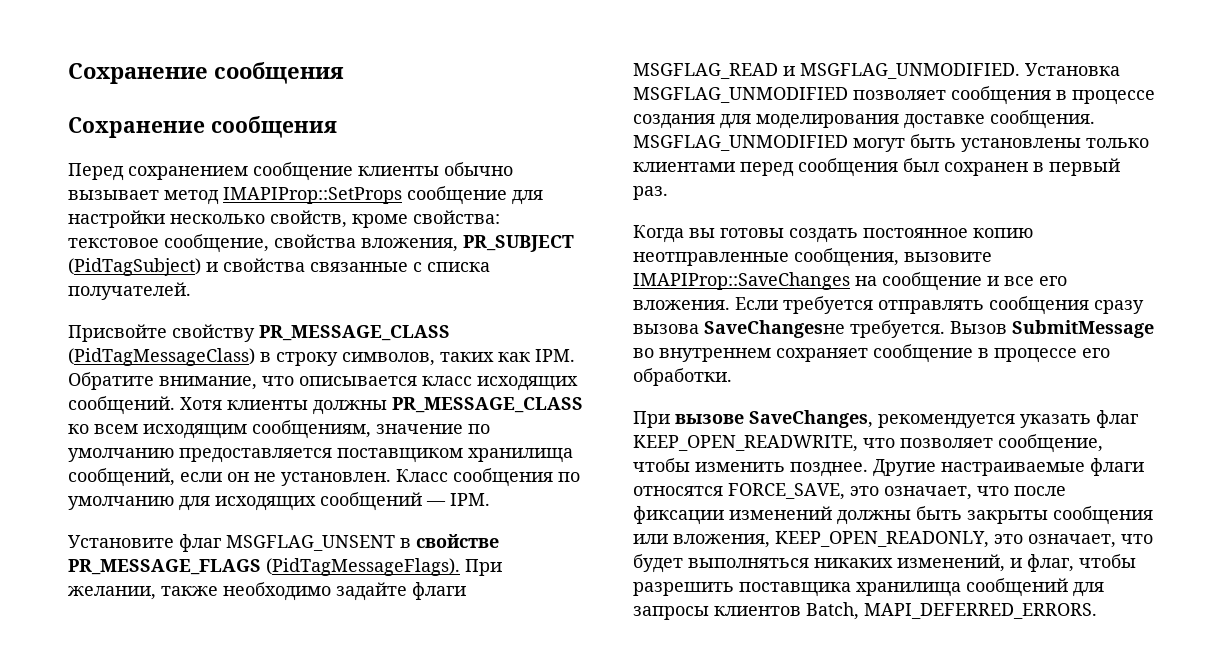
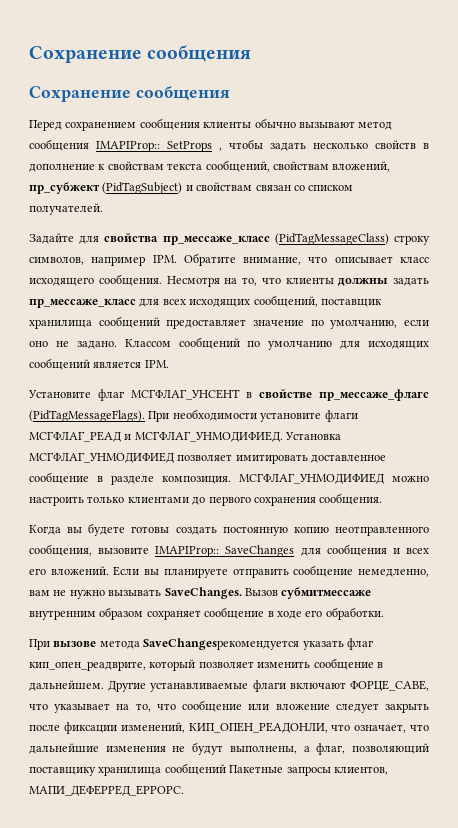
[253,162,353,181] сообщение -> [139,118,200,130] сообщения
[68,186,543,205] [68,210,500,228] [68,234,574,253] [68,258,490,276] [68,282,191,300] [68,324,450,342] [68,348,575,366] [68,372,578,391] [68,396,583,415] [68,420,490,439] [68,448,573,463] [68,468,553,487] вызывает метод IMAPIProp::SetProps сообщение для настройки несколько свойств, кроме свойства: текстовое сообщение, свойства вложения, PR_SUBJECT (PidTagSubject) и свойства связанные с списка получателей. // Присвойте свойству PR_MESSAGE_CLASS (PidTagMessageClass) в строку символов, таких как IPM. Обратите внимание, что описывается класс исходящих сообщений. Хотя клиенты должны PR_MESSAGE_CLASS ко всем исходящим сообщениям, значение по умолчанию предоставляется поставщиком хранилища сообщений, если он не установлен. Класс сообщения -> [298,121,393,130] [29,139,429,152] [29,160,391,172] [29,182,354,194] [29,203,103,215] [29,233,430,245] [29,253,429,266] [29,274,429,287] [29,295,382,308] [29,316,430,329] [29,337,240,349] вызывают метод сообщения IMAPIProp:: SetProps , чтобы задать несколько свойств в дополнение к свойствам текста сообщений, свойствам вложений, пр_субжект (PidTagSubject) и свойствам связан со списком получателей. // Задайте для свойства пр_мессаже_класс (PidTagMessageClass) строку символов, например IPM. Обратите внимание, что описывает класс исходящего сообщения. Несмотря на то, что клиенты должны задать пр_мессаже_класс для всех исходящих сообщений, поставщик хранилища сообщений предоставляет значение по умолчанию, если оно не задано. Классом сообщений
[426,501,446,506] — -> [93,361,142,368] является
[226,535,395,551] MSGFLAG_UNSENT -> [131,389,240,400] МСГФЛАГ_УНСЕНТ
[68,559,261,575] PR_MESSAGE_FLAGS -> [319,389,429,401] пр_мессаже_флагс
[68,582,466,601] [633,63,1120,79] [633,86,1155,105] [633,110,1095,129] [633,134,1149,152] [633,158,1120,177] [633,186,668,200] желании, также необходимо задайте флаги MSGFLAG_READ и MSGFLAG_UNMODIFIED. Установка MSGFLAG_UNMODIFIED позволяет сообщения в процессе создания для моделирования доставке сообщения. MSGFLAG_UNMODIFIED могут быть установлены только клиентами перед сообщения был сохранен в первый раз. -> [172,409,358,422] [29,431,342,442] [29,452,387,464] [29,472,429,485] [29,493,383,506] необходимости установите флаги МСГФЛАГ_РЕАД и МСГФЛАГ_УНМОДИФИЕД. Установка МСГФЛАГ_УНМОДИФИЕД позволяет имитировать доставленное сообщение в разделе композиция. МСГФЛАГ_УНМОДИФИЕД можно настроить только клиентами до первого сохранения сообщения.
(715, 233) none -> [88,523,126,536] будете
[863,228,1033,238] [633,248,992,267] [633,272,1067,291] [633,296,1144,315] [633,320,1154,338] [633,348,771,362] постоянное копию неотправленные сообщения, вызовите IMAPIProp::SaveChanges на сообщение и все его вложения. Если требуется отправлять сообщения сразу вызова SaveChangesне требуется. Вызов SubmitMessage во внутреннем -> [222,526,429,536] [29,544,430,557] [29,565,429,578] [29,587,372,599] [29,607,144,620] постоянную копию неотправленного сообщения, вызовите IMAPIProp:: SaveChanges для сообщения и всех его вложений. Если вы планируете отправить сообщение немедленно, вам не нужно вызывать SaveChanges. Вызов субмитмессаже внутренним образом
[994,348,1077,363] процессе -> [276,611,302,619] ходе
[749,410,1138,429] [633,434,1103,453] [633,458,1144,477] [633,483,1066,500] [633,506,1153,525] [633,531,1153,548] [633,554,1136,573] [633,578,1104,597] [633,602,1097,620] SaveChanges, рекомендуется указать флаг KEEP_OPEN_READWRITE, что позволяет сообщение, чтобы изменить позднее. Другие настраиваемые флаги относятся FORCE_SAVE, это означает, что после фиксации изменений должны быть закрыты сообщения или вложения, KEEP_OPEN_READONLY, это означает, что будет выполняться никаких изменений, и флаг, чтобы разрешить поставщика хранилища сообщений для запросы клиентов Batch, MAPI_DEFERRED_ERRORS. -> [99,638,373,650] [29,658,383,671] [29,680,429,692] [29,700,430,713] [29,722,429,734] [29,742,430,755] [29,763,388,776] [29,785,184,796] метода SaveChangesрекомендуется указать флаг кип_опен_реадврите, который позволяет изменить сообщение в дальнейшем. Другие устанавливаемые флаги включают ФОРЦЕ_САВЕ, что указывает на то, что сообщение или вложение следует закрыть после фиксации изменений, КИП_ОПЕН_РЕАДОНЛИ, что означает, что дальнейшие изменения не будут выполнены, а флаг, позволяющий поставщику хранилища сообщений Пакетные запросы клиентов, МАПИ_ДЕФЕРРЕД_ЕРРОРС.

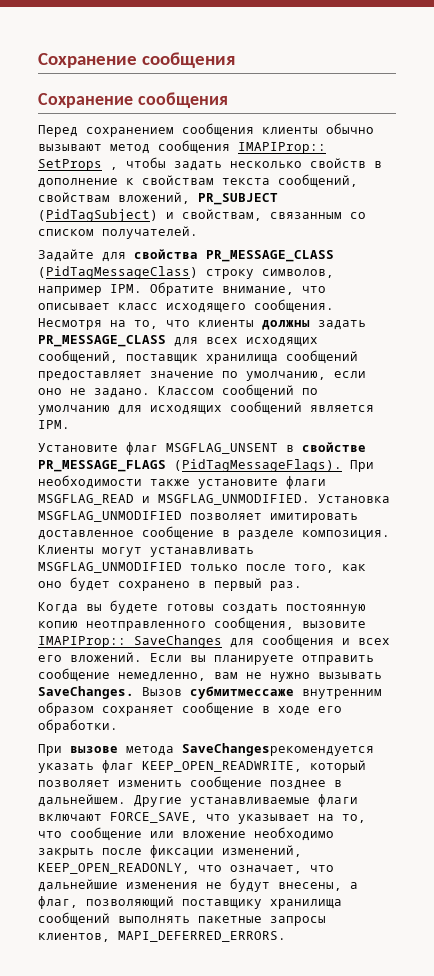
[29,182,100,194] пр_субжект -> [198,193,278,205] PR_SUBJECT
[196,182,291,191] свойствам связан -> [182,209,342,221] свойствам, связанным
[162,236,270,245] пр_мессаже_класс -> [206,250,334,262] PR_MESSAGE_CLASS
[29,299,136,308] пр_мессаже_класс -> [38,335,166,347] PR_MESSAGE_CLASS
[131,389,240,400] МСГФЛАГ_УНСЕНТ -> [166,443,278,454] MSGFLAG_UNSENT
[319,389,429,401] пр_мессаже_флагс -> [38,460,166,472] PR_MESSAGE_FLAGS
(257, 415) none -> [150,479,190,486] также
[29,431,342,442] [29,452,174,463] МСГФЛАГ_РЕАД и МСГФЛАГ_УНМОДИФИЕД. Установка МСГФЛАГ_УНМОДИФИЕД -> [38,494,390,505] [38,511,182,522] MSGFLAG_READ и MSGFLAG_UNMODIFIED. Установка MSGFLAG_UNMODIFIED
[239,473,429,484] [29,493,383,506] МСГФЛАГ_УНМОДИФИЕД можно настроить только клиентами до первого сохранения сообщения. -> [38,545,254,557] [38,562,366,573] [38,577,302,591] Клиенты могут устанавливать MSGFLAG_UNMODIFIED только после того, как оно будет сохранено в первый раз.
[29,661,146,671] кип_опен_реадврите, -> [142,761,302,772] KEEP_OPEN_READWRITE,
(374, 664) none -> [270,780,326,790] позднее
[350,680,429,691] ФОРЦЕ_САВЕ, -> [110,812,198,823] FORCE_SAVE,
[335,703,379,713] следует -> [254,827,334,841] необходимо
[188,722,328,733] КИП_ОПЕН_РЕАДОНЛИ, -> [38,863,190,874] KEEP_OPEN_READONLY,
[229,746,297,754] выполнены, -> [278,882,342,891] внесены,
[229,765,284,773] Пакетные -> [118,916,262,923] выполнять пакетные
[29,785,184,796] МАПИ_ДЕФЕРРЕД_ЕРРОРС. -> [118,931,286,942] MAPI_DEFERRED_ERRORS.

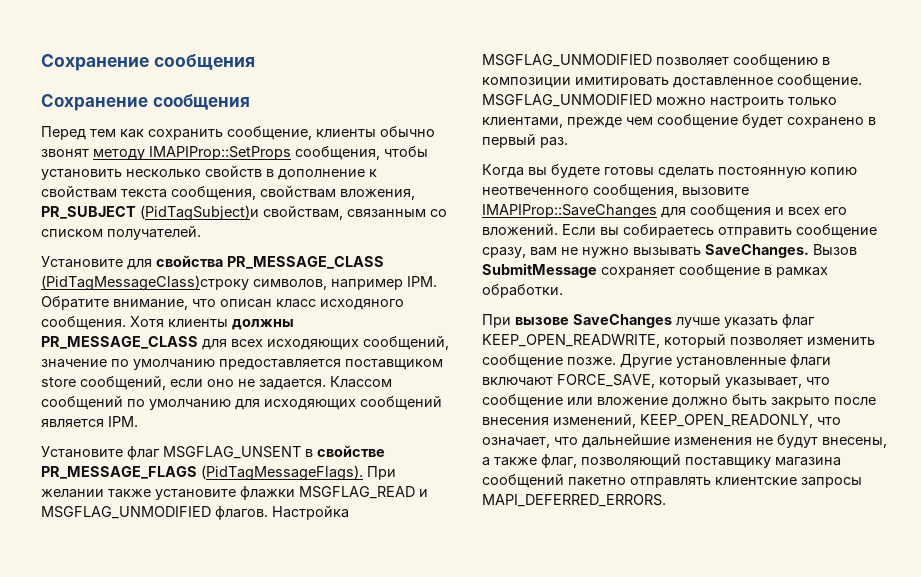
[86,123,374,137] [38,140,326,154] [38,157,222,171] сохранением сообщения клиенты обычно вызывают метод сообщения IMAPIProp:: SetProps , чтобы задать -> [90,126,435,140] [41,146,428,160] [41,169,122,180] тем как сохранить сообщение, клиенты обычно звонят методу IMAPIProp::SetProps сообщения, чтобы установить
[278,174,358,188] [38,192,278,205] [38,209,174,222] сообщений, свойствам вложений, PR_SUBJECT (PidTagSubject) и -> [171,185,415,200] [41,205,259,221] сообщения, свойствам вложения, PR_SUBJECT (PidTagSubject)и
[38,249,94,262] Задайте -> [41,256,123,268] Установите
[38,266,254,279] (PidTagMessageClass) строку -> [41,275,249,291] (PidTagMessageClass)строку
[38,299,334,313] [38,318,190,330] описывает класс исходящего сообщения. Несмотря на то, что -> [220,299,404,310] [41,316,164,330] описан класс исходяного сообщения. Хотя
[318,320,366,330] задать -> (294, 324) none
[246,337,318,347] [38,350,358,364] [38,371,326,381] исходящих сообщений, поставщик хранилища сообщений предоставляет значение по умолчанию, -> [267,335,449,350] [41,359,443,370] [41,375,166,390] исходяющих сообщений, значение по умолчанию предоставляется поставщиком store сообщений,
[94,388,150,398] задано. -> [259,379,326,390] задается.
[150,405,222,415] исходящих -> [264,399,356,410] исходяющих
[38,475,142,489] необходимости -> [41,489,104,498] желании
[286,476,326,489] флаги -> [240,486,295,500] флажки
[158,494,390,505] [38,511,358,523] [38,526,390,540] [38,545,254,557] [38,562,366,573] [38,581,62,588] MSGFLAG_UNMODIFIED. Установка MSGFLAG_UNMODIFIED позволяет имитировать доставленное сообщение в разделе композиция. Клиенты могут устанавливать MSGFLAG_UNMODIFIED только после того, как оно -> [41,505,349,520] [482,54,830,68] [482,74,862,88] [482,94,837,108] [482,114,738,128] MSGFLAG_UNMODIFIED флагов. Настройка MSGFLAG_UNMODIFIED позволяет сообщению в композиции имитировать доставленное сообщение. MSGFLAG_UNMODIFIED можно настроить только клиентами, прежде чем сообщение
[222,604,278,614] создать -> [658,167,714,178] сделать
[86,621,206,631] неотправленного -> [482,187,589,195] неотвеченного
[38,635,222,648] IMAPIProp:: SaveChanges -> [482,204,657,219] IMAPIProp::SaveChanges
[214,655,294,665] планируете -> [623,224,714,238] собираетесь
[118,672,206,682] немедленно, -> [482,247,526,258] сразу,
[190,686,382,699] [38,702,94,716] субмитмессаже внутренним образом -> [482,263,597,278] SubmitMessage
[278,706,342,716] ходе его -> [776,267,828,278] рамках
[126,743,374,756] метода SaveChangesрекомендуется -> [573,314,720,328] SaveChanges лучше
[270,780,342,790] [38,794,358,807] [38,812,366,824] [38,827,334,841] [38,845,214,858] позднее в дальнейшем. Другие устанавливаемые флаги включают FORCE_SAVE, что указывает на то, что сообщение или вложение необходимо закрыть после фиксации -> [567,354,831,368] [482,373,830,388] [482,394,876,408] [482,417,549,425] позже. Другие установленные флаги включают FORCE_SAVE, который указывает, что сообщение или вложение должно быть закрыто после внесения
(358, 885) none -> [494,457,537,466] также
[270,899,342,909] [38,912,326,926] [38,933,110,942] хранилища сообщений выполнять пакетные запросы клиентов, -> [775,457,841,466] [482,473,862,488] магазина сообщений пакетно отправлять клиентские запросы

